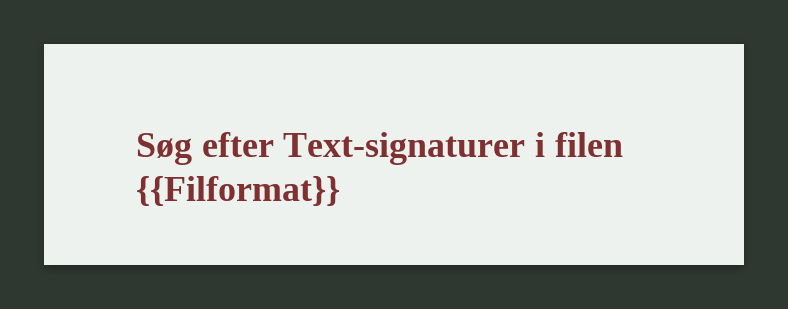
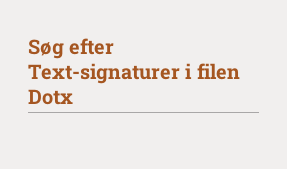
[136,176,340,206] {{Filformat}} -> [28,89,73,105] Dotx

